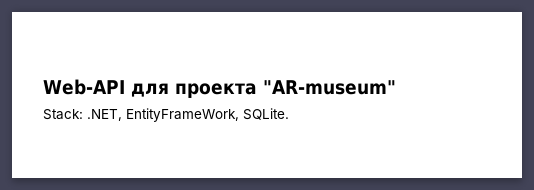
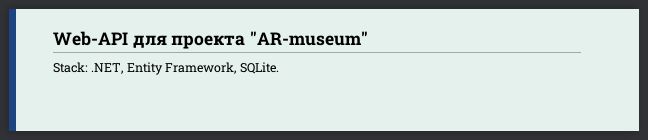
[126,108,239,122] EntityFrameWork, -> [126,62,237,75] Entity Framework,

